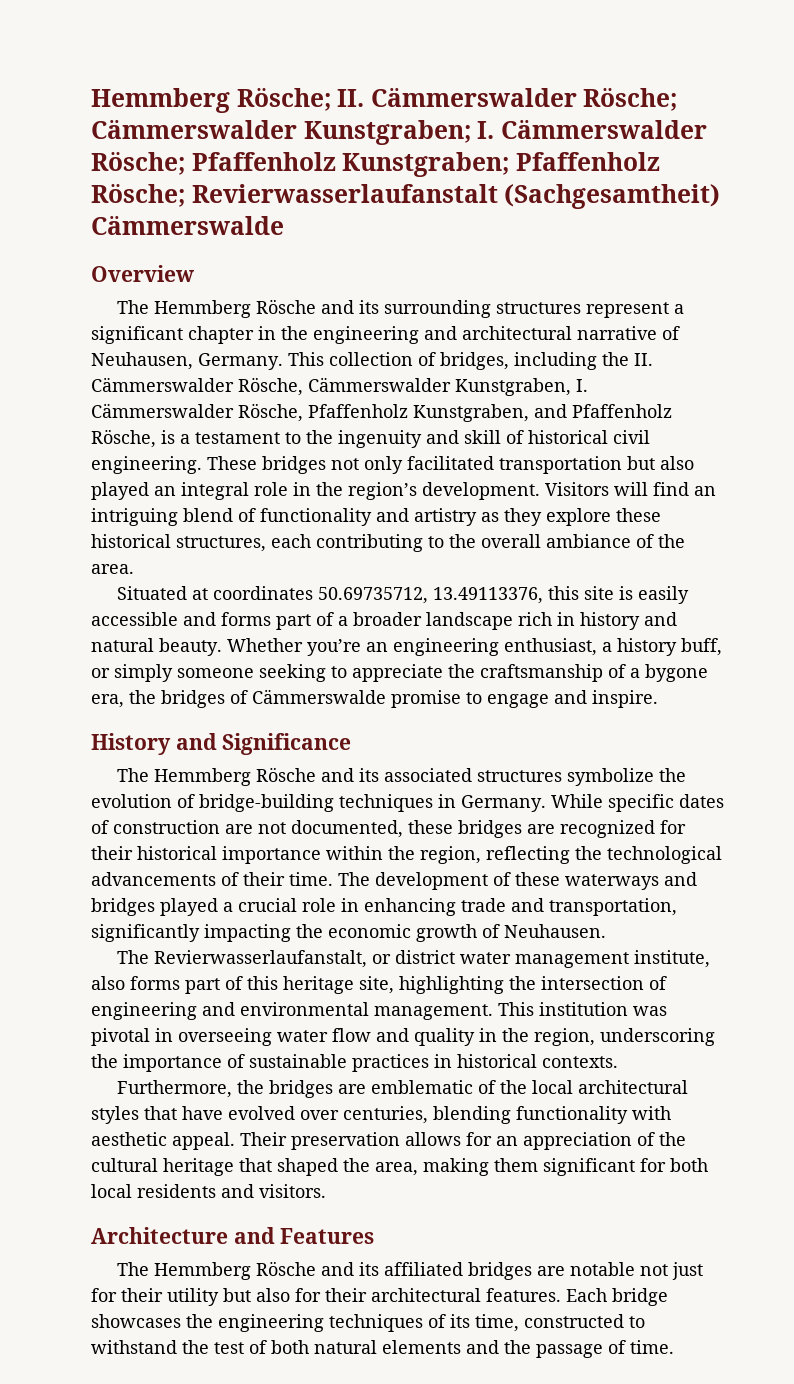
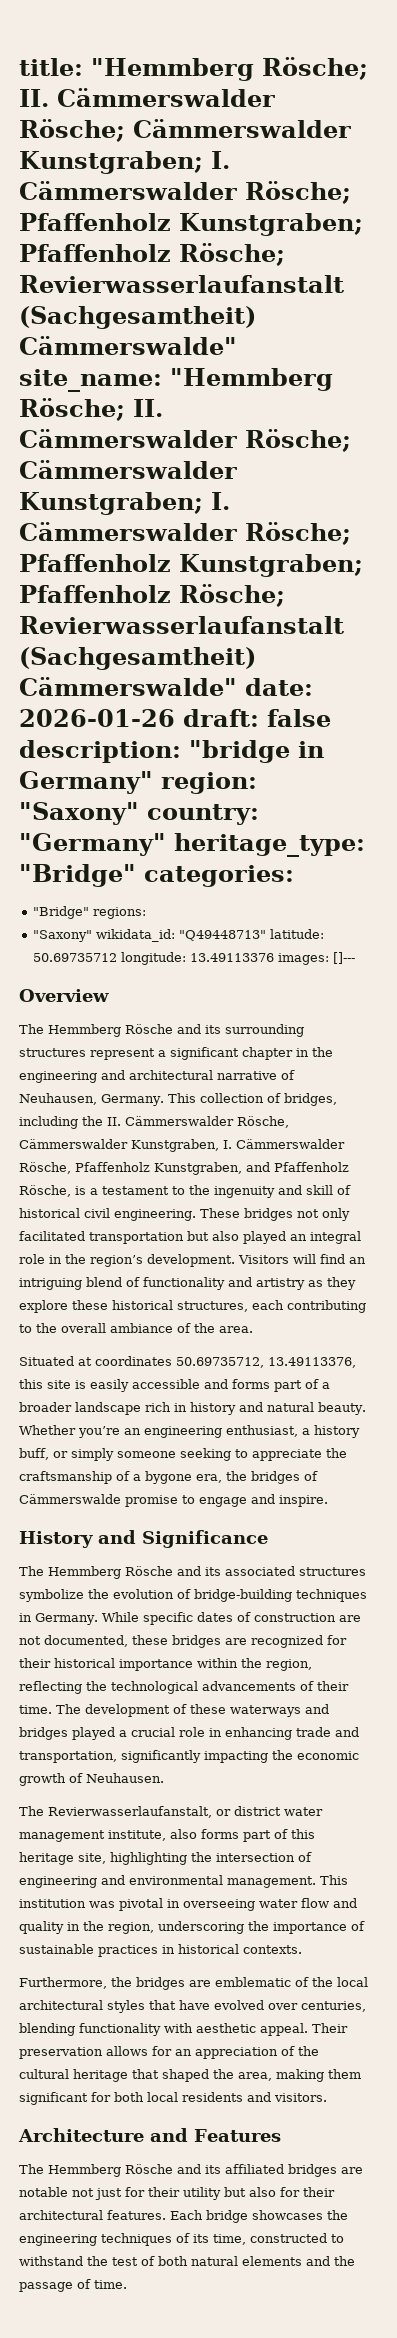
[91,88,230,113] Hemmberg -> [19,58,254,81] title: "Hemmberg
[91,216,284,235] Cämmerswalde -> [19,336,237,355] [19,368,333,392] [19,398,163,421] [19,429,351,452] [19,460,237,479] [19,492,230,515] [19,522,351,545] [19,554,363,577] [19,584,285,607] [19,616,344,634] [19,647,256,670] [19,677,313,696] [19,709,331,727] [19,740,324,763] [19,771,257,794] [19,802,259,825] [19,833,365,857] [19,864,294,887] [33,906,147,919] [33,929,325,942] [33,952,356,965] Cämmerswalde" site_name: "Hemmberg Rösche; II. Cämmerswalder Rösche; Cämmerswalder Kunstgraben; I. Cämmerswalder Rösche; Pfaffenholz Kunstgraben; Pfaffenholz Rösche; Revierwasserlaufanstalt (Sachgesamtheit) Cämmerswalde" date: 2026-01-26 draft: false description: "bridge in Germany" region: "Saxony" country: "Germany" heritage_type: "Bridge" categories: // "Bridge" regions: // "Saxony" wikidata_id: "Q49448713" latitude: 50.69735712 longitude: 13.49113376 images: []---

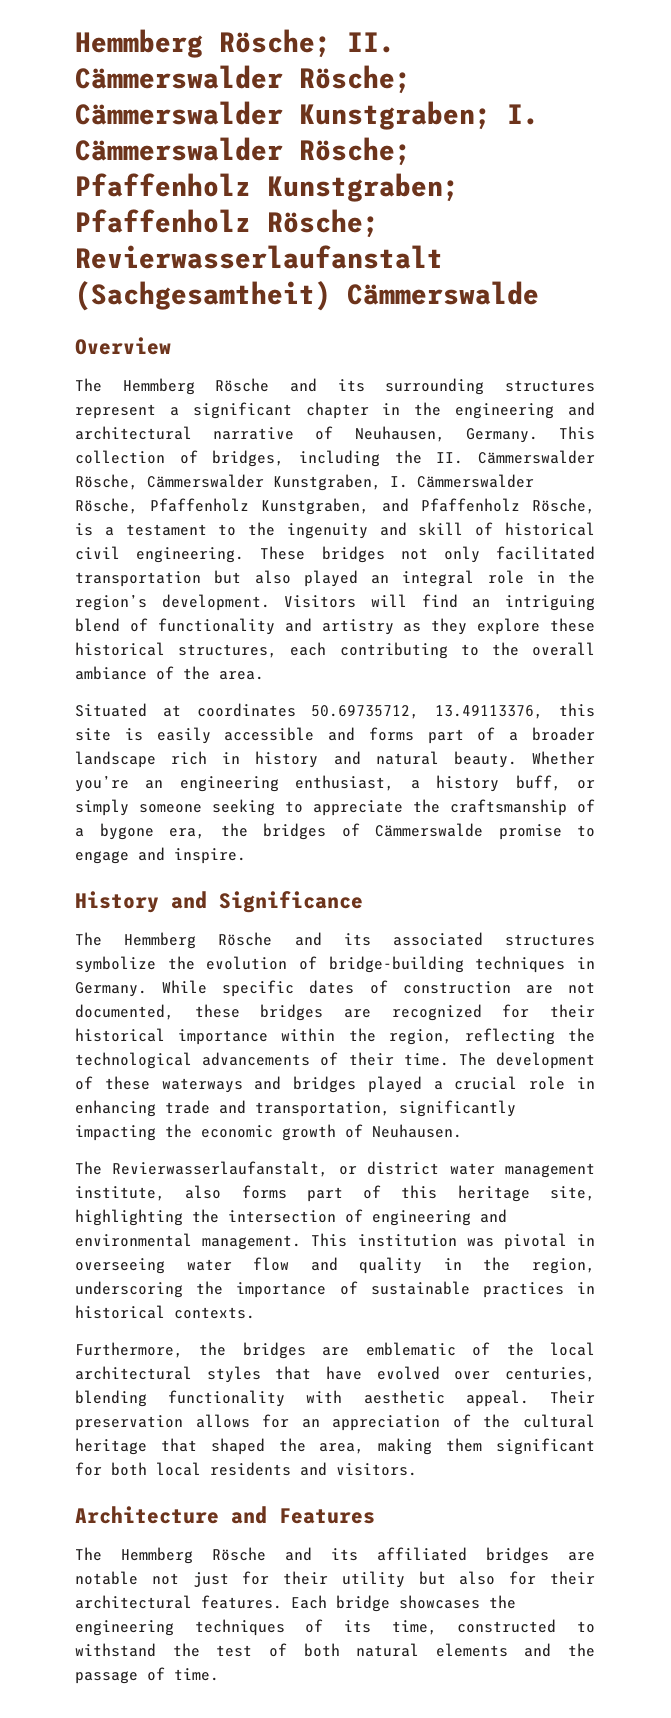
[19,58,254,81] title: "Hemmberg -> [75,29,203,58] Hemmberg
[19,336,237,355] [19,368,333,392] [19,398,163,421] [19,429,351,452] [19,460,237,479] [19,492,230,515] [19,522,351,545] [19,554,363,577] [19,584,285,607] [19,616,344,634] [19,647,256,670] [19,677,313,696] [19,709,331,727] [19,740,324,763] [19,771,257,794] [19,802,259,825] [19,833,365,857] [19,864,294,887] [33,906,147,919] [33,929,325,942] [33,952,356,965] Cämmerswalde" site_name: "Hemmberg Rösche; II. Cämmerswalder Rösche; Cämmerswalder Kunstgraben; I. Cämmerswalder Rösche; Pfaffenholz Kunstgraben; Pfaffenholz Rösche; Revierwasserlaufanstalt (Sachgesamtheit) Cämmerswalde" date: 2026-01-26 draft: false description: "bridge in Germany" region: "Saxony" country: "Germany" heritage_type: "Bridge" categories: // "Bridge" regions: // "Saxony" wikidata_id: "Q49448713" latitude: 50.69735712 longitude: 13.49113376 images: []--- -> [347,281,539,305] Cämmerswalde

